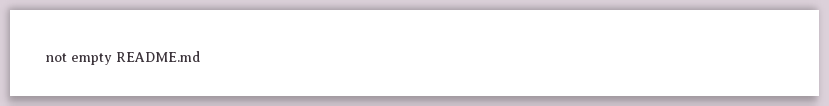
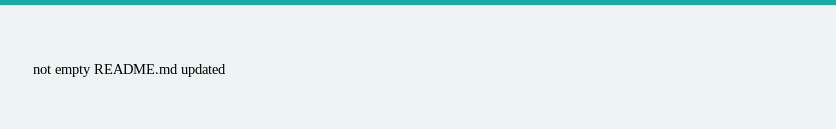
(200, 56) none -> [181,64,226,77] updated

